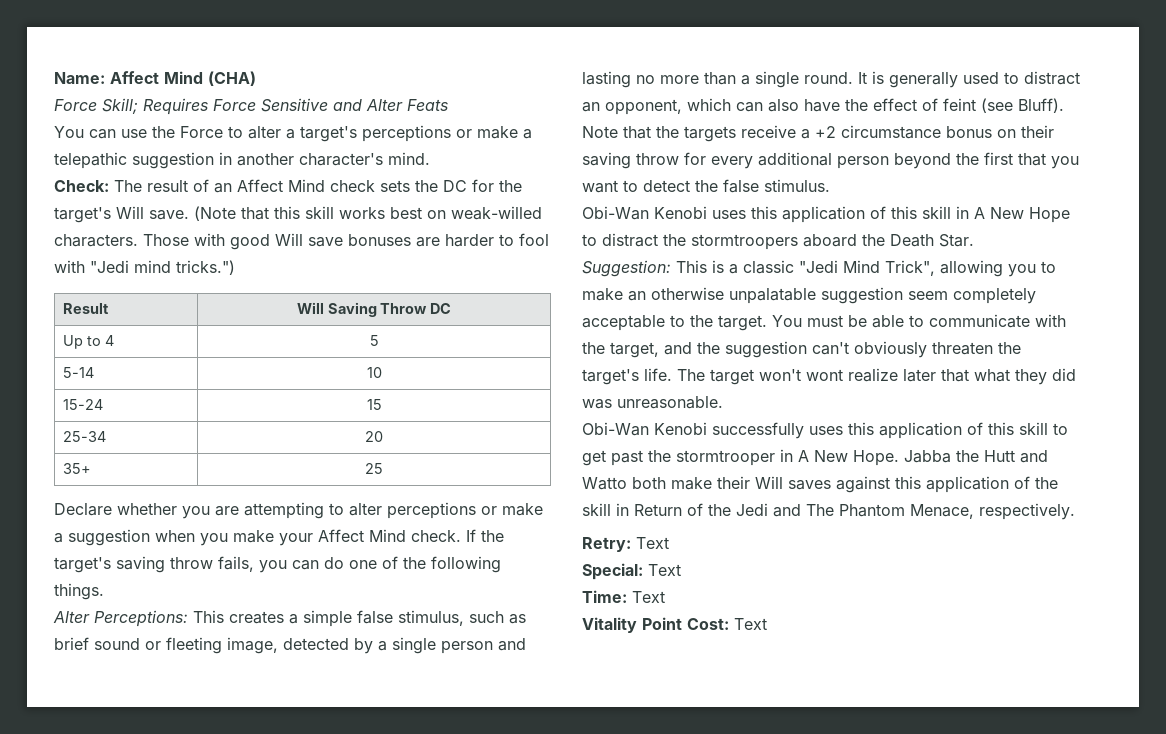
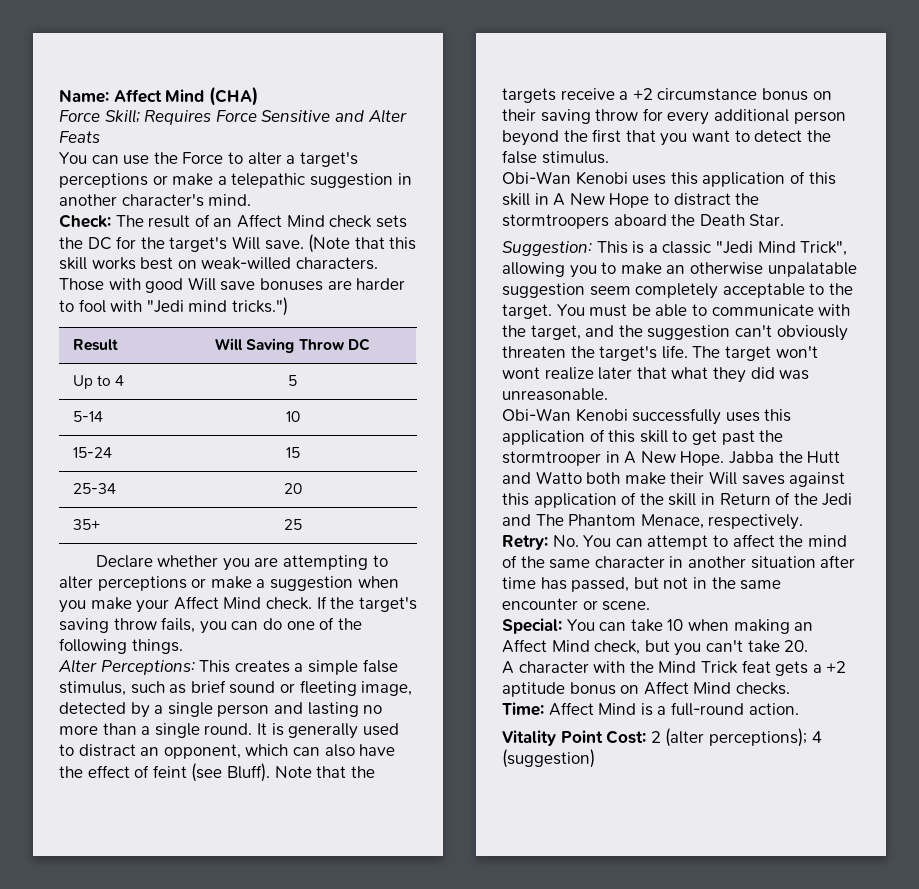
[636,537,669,549] [582,563,681,580] [582,590,665,603] [582,617,767,633] Text // Special: Text // Time: Text // Vitality Point Cost: Text -> [552,534,847,550] [502,555,856,569] [502,577,782,592] [502,598,651,611] [502,618,814,634] [502,639,809,656] [502,660,847,676] [502,681,790,697] [502,702,799,716] [502,728,822,747] [502,749,595,768] No. You can attempt to affect the mind of the same character in another situation after time has passed, but not in the same encounter or scene. // Special: You can take 10 when making an Affect Mind check, but you can't take 20. // A character with the Mind Trick feat gets a +2 aptitude bonus on Affect Mind checks. // Time: Affect Mind is a full-round action. // Vitality Point Cost: 2 (alter perceptions); 4 (suggestion)

